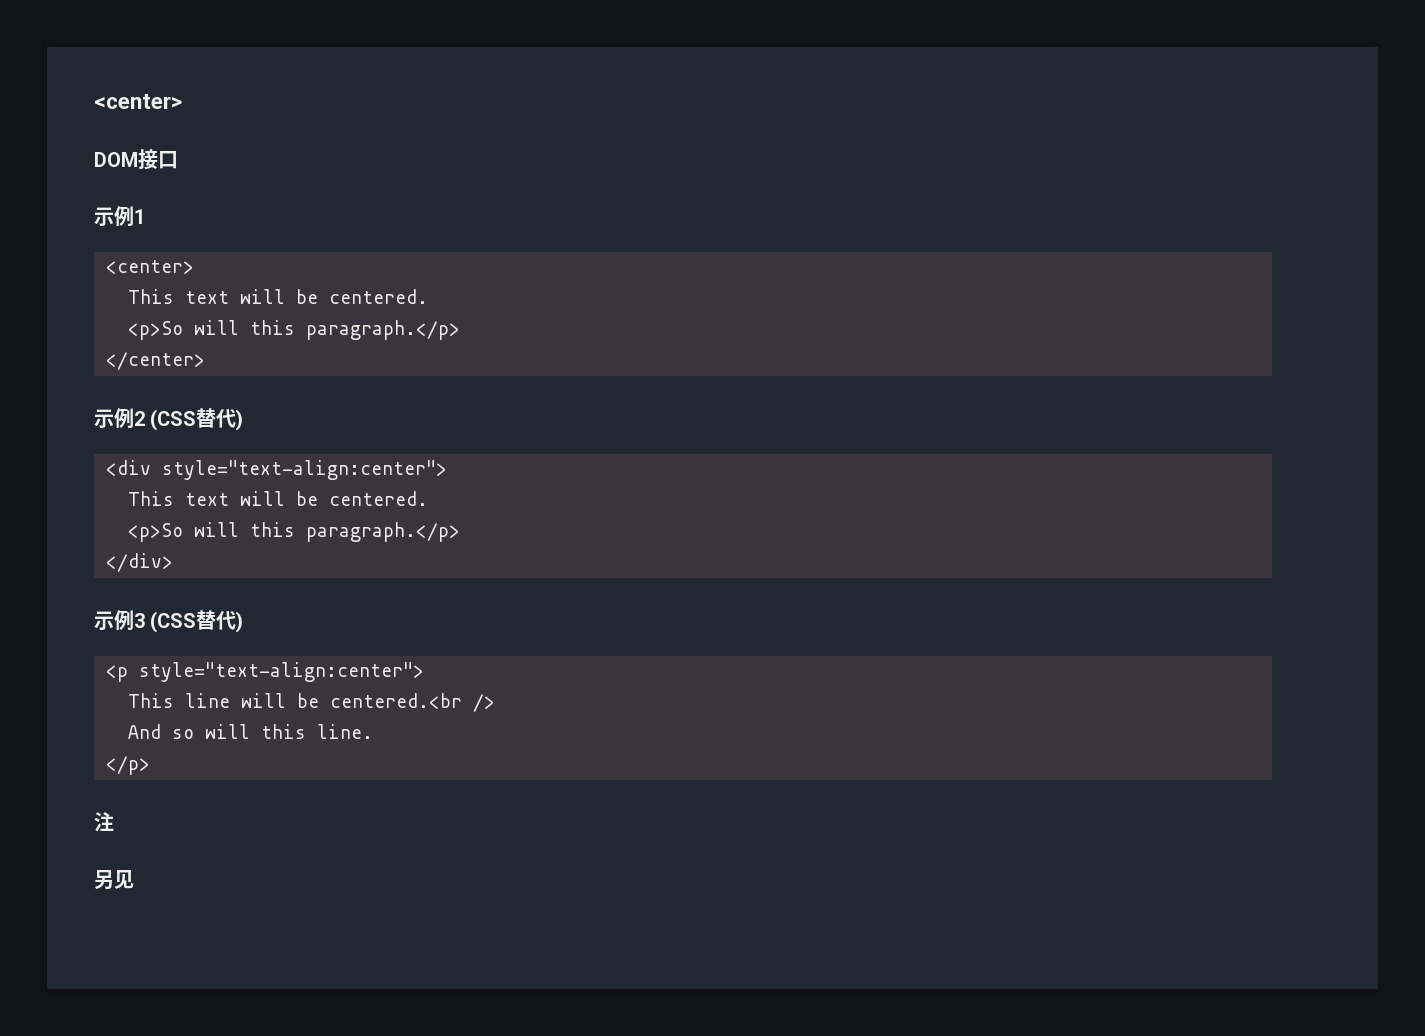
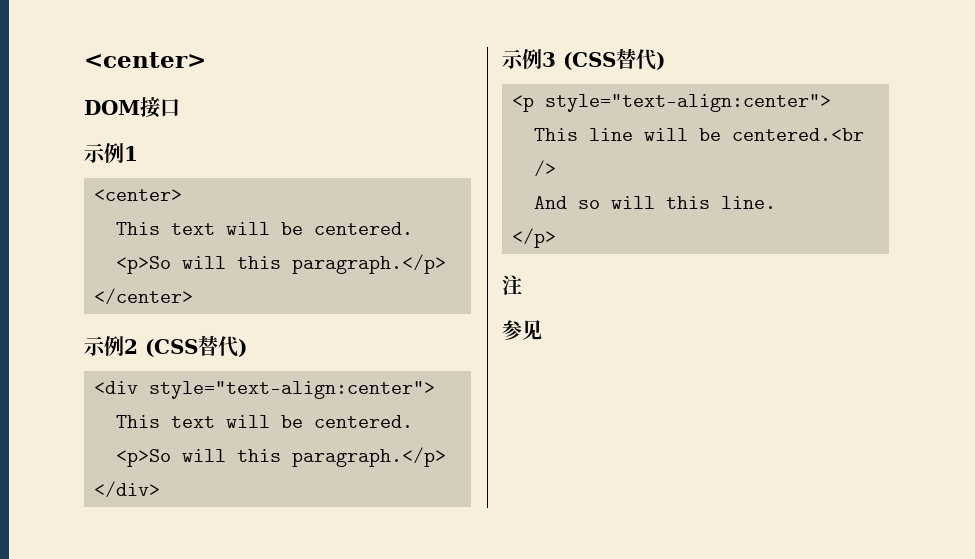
[94,870,114,890] 另 -> [502,320,522,340] 参

